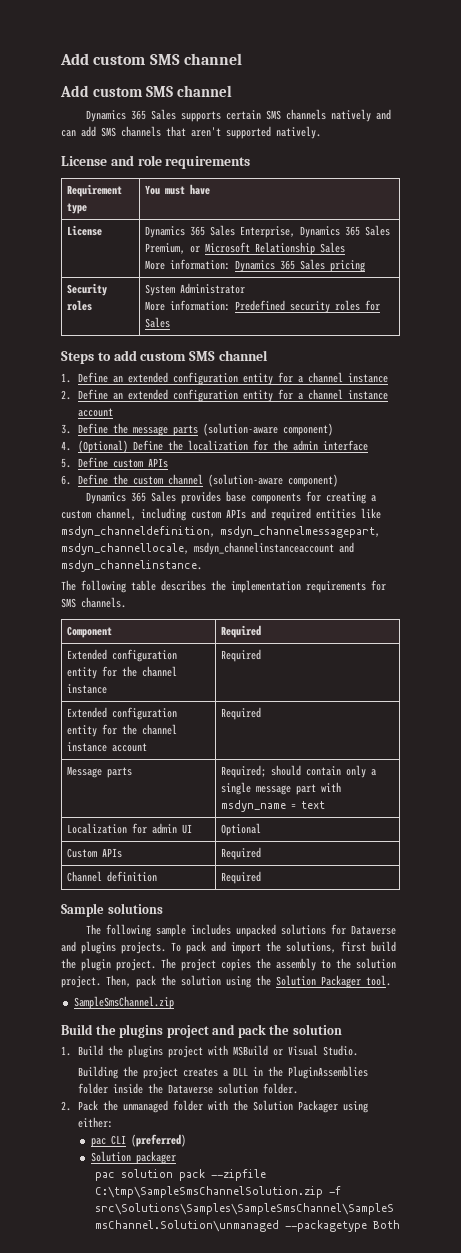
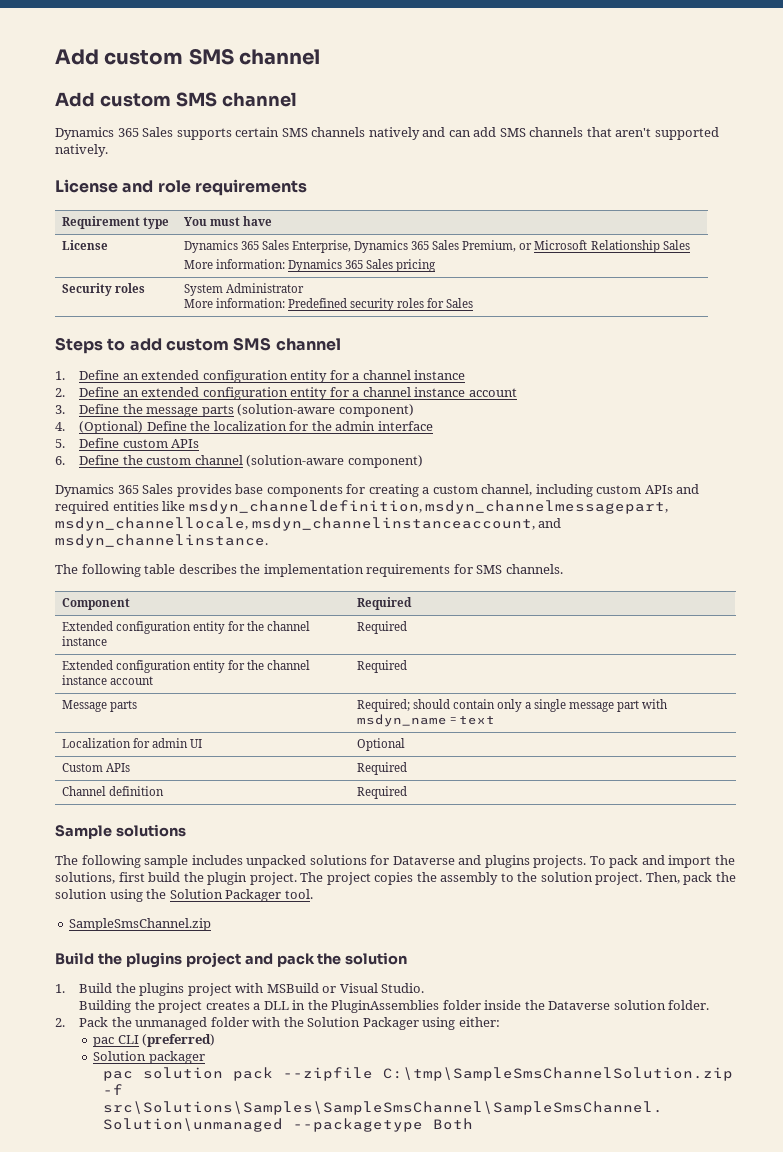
[194,542,334,555] msdyn_channelinstanceaccount -> [251,517,535,531] msdyn_channelinstanceaccount,

